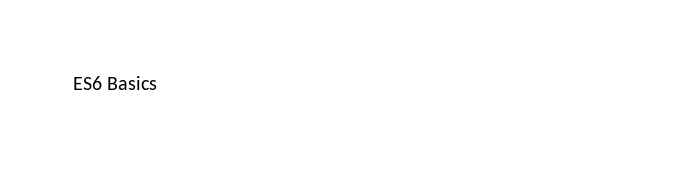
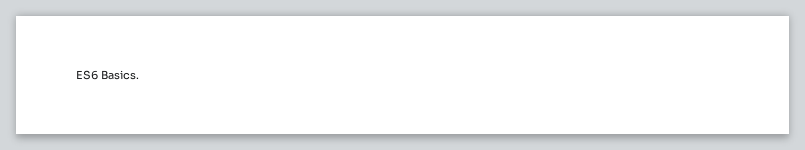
[107,76,158,90] Basics -> [101,70,139,80] Basics.

